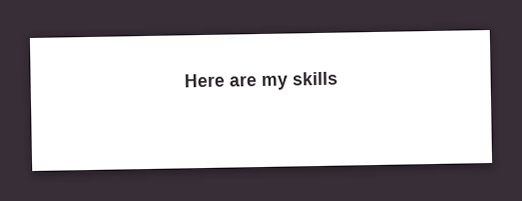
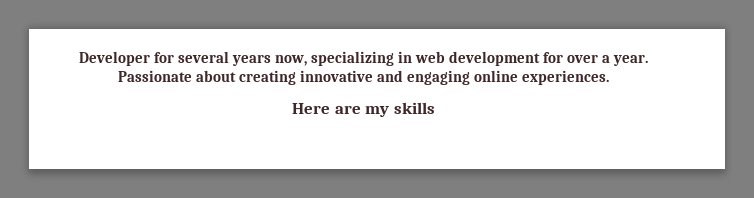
(183, 80) none -> [78,51,649,66] [117,70,610,85] Developer for several years now, specializing in web development for over a year. Passionate about creating innovative and engaging online experiences. //

